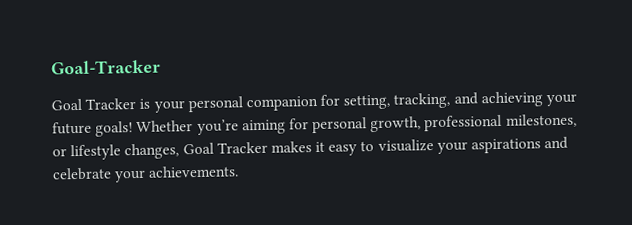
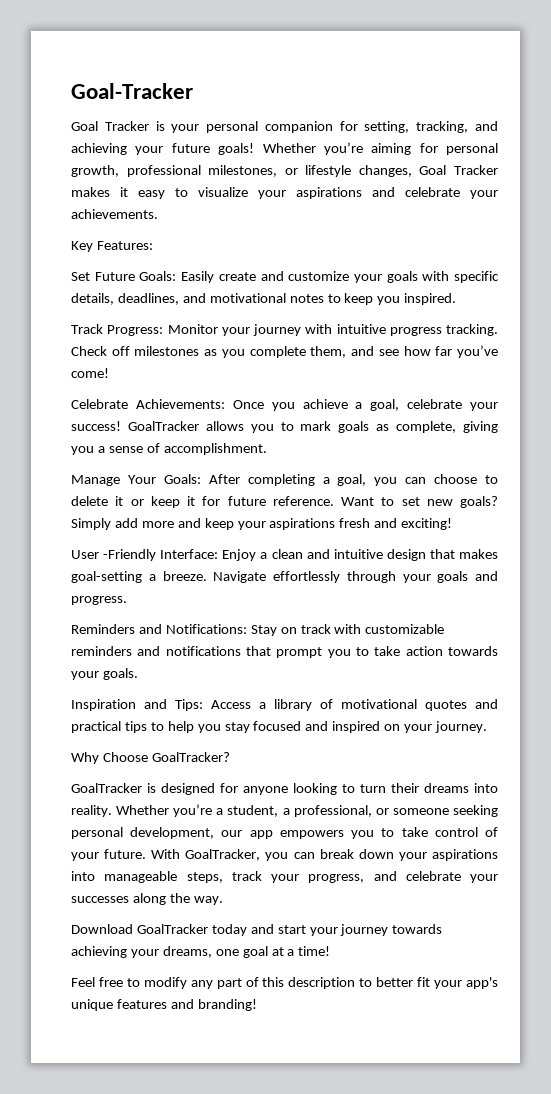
(240, 171) none -> [71,241,153,252] [71,271,499,283] [71,293,457,305] [71,324,498,336] [71,345,499,358] [71,368,109,378] [71,399,498,411] [71,421,499,433] [71,443,267,455] [71,474,498,486] [71,496,498,508] [71,518,453,530] [71,549,499,561] [71,571,498,583] [71,596,127,605] [71,624,445,636] [71,646,498,658] [71,668,138,680] [71,699,498,711] [71,721,488,733] [71,752,230,764] [71,783,498,795] [71,804,498,817] [71,827,499,839] [71,849,498,861] [71,871,498,883] [71,893,223,905] [71,924,443,936] [71,946,331,958] [71,977,498,989] [71,999,257,1011] // Key Features: // Set Future Goals: Easily create and customize your goals with specific details, deadlines, and motivational notes to keep you inspired. // Track Progress: Monitor your journey with intuitive progress tracking. Check off milestones as you complete them, and see how far you’ve come! // Celebrate Achievements: Once you achieve a goal, celebrate your success! GoalTracker allows you to mark goals as complete, giving you a sense of accomplishment. // Manage Your Goals: After completing a goal, you can choose to delete it or keep it for future reference. Want to set new goals? Simply add more and keep your aspirations fresh and exciting! // User -Friendly Interface: Enjoy a clean and intuitive design that makes goal-setting a breeze. Navigate effortlessly through your goals and progress. // Reminders and Notifications: Stay on track with customizable reminders and notifications that prompt you to take action towards your goals. // Inspiration and Tips: Access a library of motivational quotes and practical tips to help you stay focused and inspired on your journey. // Why Choose GoalTracker? // GoalTracker is designed for anyone looking to turn their dreams into reality. Whether you’re a student, a professional, or someone seeking personal development, our app empowers you to take control of your future. With GoalTracker, you can break down your aspirations into manageable steps, track your progress, and celebrate your successes along the way. // Download GoalTracker today and start your journey towards achieving your dreams, one goal at a time! // Feel free to modify any part of this description to better fit your app's unique features and branding!

